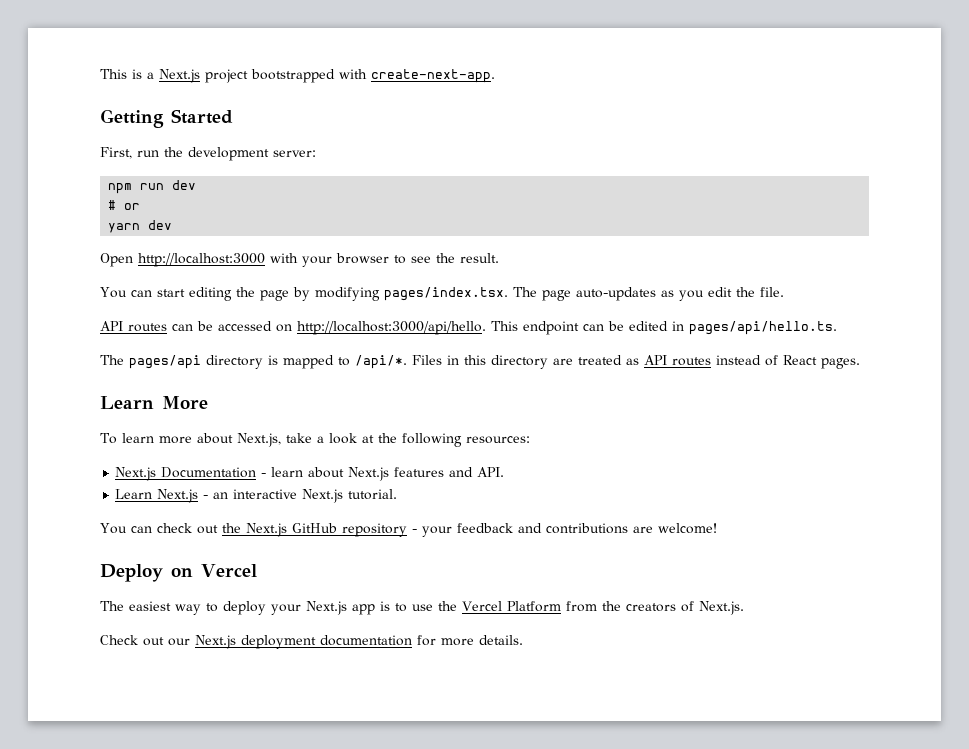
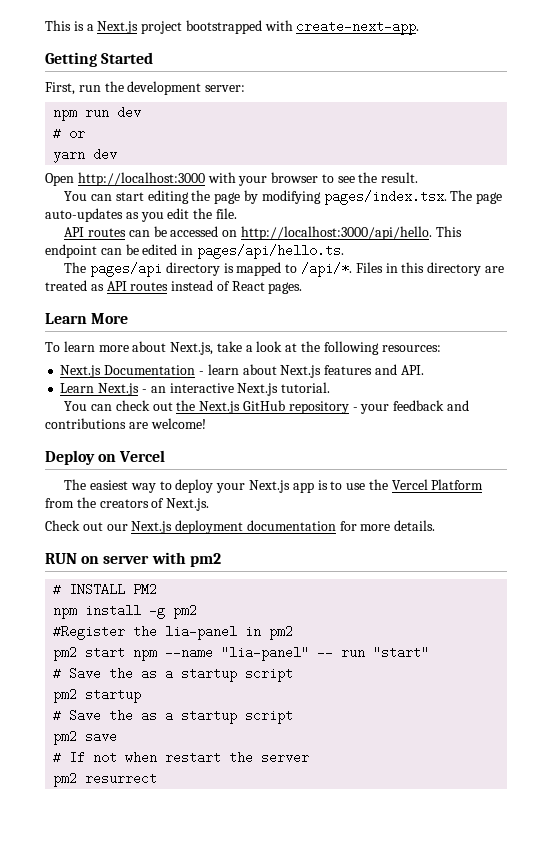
(523, 640) none -> [45,552,221,567] [53,583,158,596] [53,604,198,619] [53,625,294,640] [53,646,430,661] [53,667,294,682] [53,688,142,703] [53,709,294,724] [53,730,118,745] [53,751,310,764] [53,772,158,787] // RUN on server with pm2 // # INSTALL PM2 // npm install -g pm2 // #Register the lia-panel in pm2 // pm2 start npm --name "lia-panel" -- run "start" // # Save the as a startup script // pm2 startup // # Save the as a startup script // pm2 save // # If not when restart the server // pm2 resurrect

